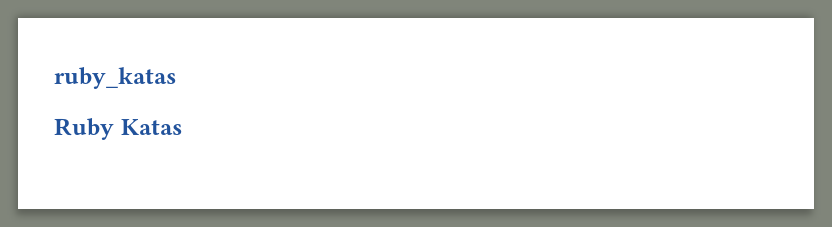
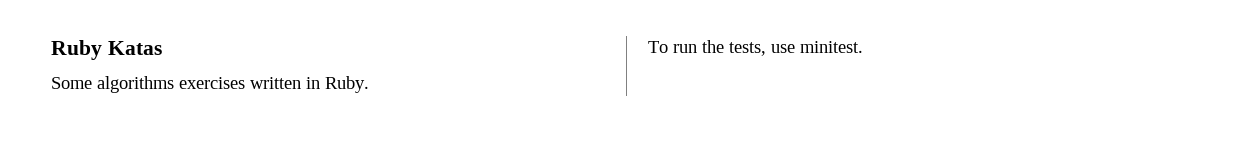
[54,67,176,89] ruby_katas // -> (51, 50) none
(182, 127) none -> [51,76,369,93] [648,40,863,56] // Some algorithms exercises written in Ruby. // To run the tests, use minitest.

